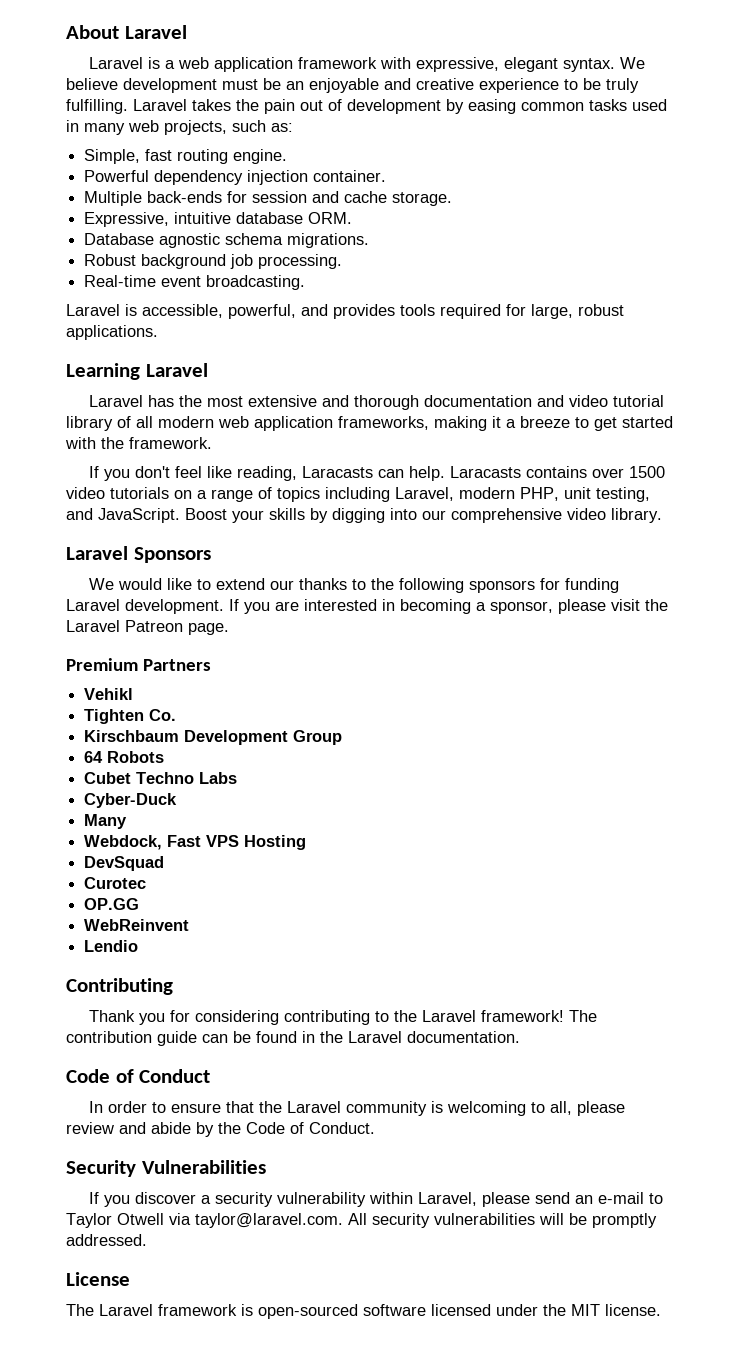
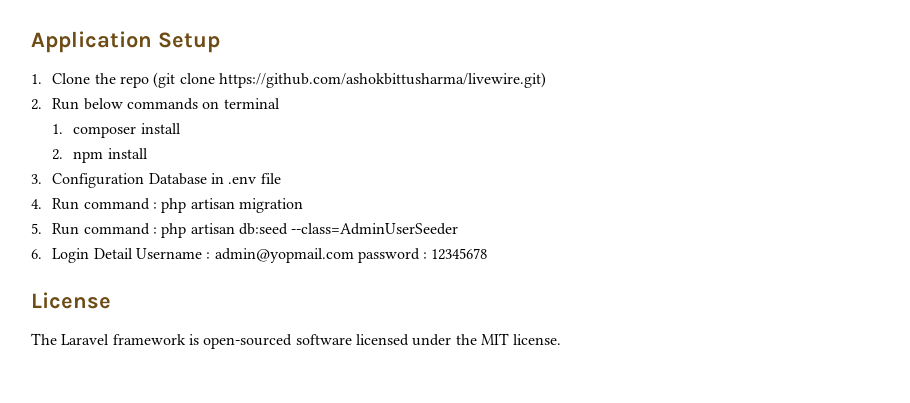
[66,25,187,39] [88,57,645,72] [66,78,639,93] [66,99,667,114] [66,120,293,135] [84,149,288,164] [84,170,387,185] [84,191,453,206] [84,212,353,227] [84,233,370,248] [84,254,343,269] [84,275,306,290] [66,304,624,319] [66,325,158,340] [66,363,208,380] [88,395,664,410] [66,416,673,431] [65,437,212,449] [88,466,665,481] [66,487,650,502] [66,508,662,523] [66,546,211,563] [88,578,619,593] [66,599,668,614] [66,620,229,635] [66,658,212,671] [84,688,134,700] [84,709,177,724] [84,730,343,745] [84,751,165,763] [84,772,238,784] [84,793,178,808] [84,814,128,829] [84,835,307,850] [84,856,165,871] [84,877,147,889] [84,898,140,910] [84,919,190,931] [84,940,139,952] [66,978,173,995] [88,1010,597,1025] [66,1031,520,1046] [66,1069,211,1083] [88,1101,625,1116] [66,1122,375,1137] [66,1160,266,1177] [88,1192,663,1207] [66,1213,657,1228] [66,1234,147,1246] About Laravel // Laravel is a web application framework with expressive, elegant syntax. We believe development must be an enjoyable and creative experience to be truly fulfilling. Laravel takes the pain out of development by easing common tasks used in many web projects, such as: // Simple, fast routing engine. // Powerful dependency injection container. // Multiple back-ends for session and cache storage. // Expressive, intuitive database ORM. // Database agnostic schema migrations. // Robust background job processing. // Real-time event broadcasting. // Laravel is accessible, powerful, and provides tools required for large, robust applications. // Learning Laravel // Laravel has the most extensive and thorough documentation and video tutorial library of all modern web application frameworks, making it a breeze to get started with the framework. // If you don't feel like reading, Laracasts can help. Laracasts contains over 1500 video tutorials on a range of topics including Laravel, modern PHP, unit testing, and JavaScript. Boost your skills by digging into our comprehensive video library. // Laravel Sponsors // We would like to extend our thanks to the following sponsors for funding Laravel development. If you are interested in becoming a sponsor, please visit the Laravel Patreon page. // Premium Partners // Vehikl // Tighten Co. // Kirschbaum Development Group // 64 Robots // Cubet Techno Labs // Cyber-Duck // Many // Webdock, Fast VPS Hosting // DevSquad // Curotec // OP.GG // WebReinvent // Lendio // Contributing // Thank you for considering contributing to the Laravel framework! The contribution guide can be found in the Laravel documentation. // Code of Conduct // In order to ensure that the Laravel community is welcoming to all, please review and abide by the Code of Conduct. // Security Vulnerabilities // If you discover a security vulnerability within Laravel, please send an e-mail to Taylor Otwell via taylor@laravel.com. All security vulnerabilities will be promptly addressed. -> [31,31,220,53] [31,72,546,88] [31,98,280,110] [52,123,181,138] [52,148,148,163] [31,173,281,188] [31,198,303,213] [31,223,459,238] [31,248,488,263] Application Setup // 1. Clone the repo (git clone https://github.com/ashokbittusharma/livewire.git) // 2. Run below commands on terminal // 1. composer install // 2. npm install // 3. Configuration Database in .env file // 4. Run command : php artisan migration // 5. Run command : php artisan db:seed --class=AdminUserSeeder // 6. Login Detail Username : admin@yopmail.com password : 12345678

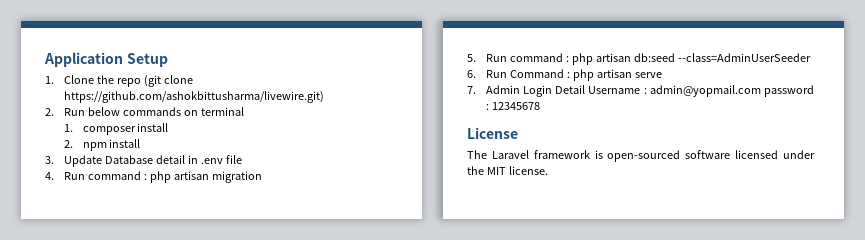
[52,173,207,188] Configuration Database -> [63,155,185,167] Update Database detail
(42, 254) none -> [485,69,662,81] [467,85,520,94] Run Command : php artisan serve // 7. Admin

